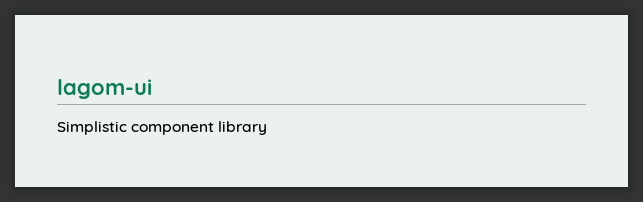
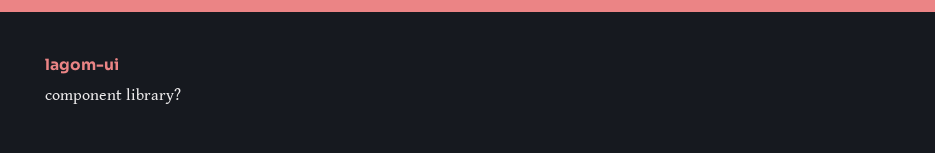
[57,121,268,135] Simplistic component library -> [45,88,182,104] component library?

